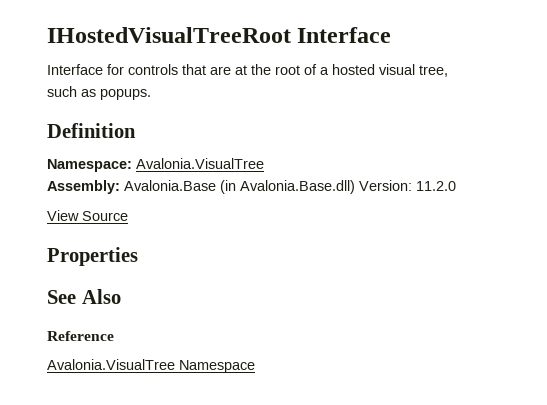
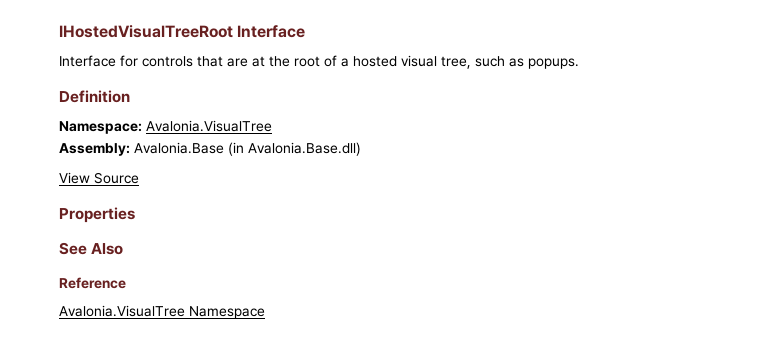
[359,180,456,191] Version: 11.2.0 -> (361, 149) none

